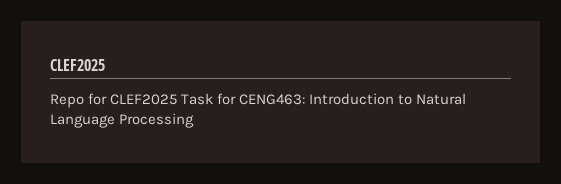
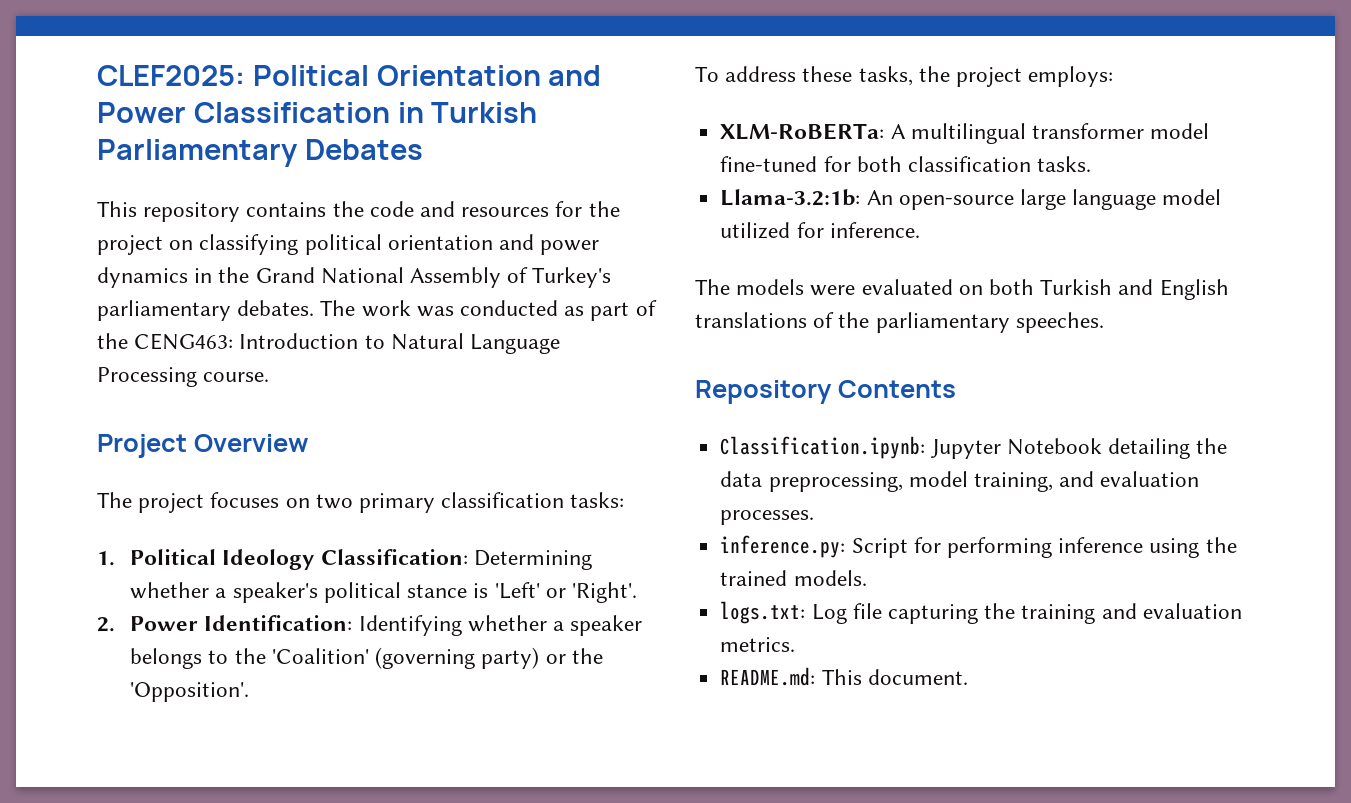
[50,59,105,71] [50,93,237,108] CLEF2025 // Repo for CLEF2025 Task for -> [97,65,602,86] [97,102,538,123] [97,139,423,167] [97,201,620,222] [97,234,600,255] [97,267,612,288] [97,300,657,321] [97,333,128,349] CLEF2025: Political Orientation and Power Classification in Turkish Parliamentary Debates // This repository contains the code and resources for the project on classifying political orientation and power dynamics in the Grand National Assembly of Turkey's parliamentary debates. The work was conducted as part of the
(195, 120) none -> [203,372,270,382] [97,434,308,458] [97,492,625,513] [97,549,592,570] [130,582,637,603] [97,615,643,636] [130,647,603,669] [130,682,250,702] [695,66,1114,87] [720,123,1210,144] [720,156,1092,172] [720,189,1222,210] [720,222,920,239] [695,279,1229,300] [695,312,1104,333] [695,380,956,404] [720,436,1228,459] [720,471,1200,492] [720,510,815,525] [720,535,1237,558] [720,570,867,586] [720,601,1242,624] [720,637,796,652] [720,667,968,686] course. // Project Overview // The project focuses on two primary classification tasks: // 1. Political Ideology Classification: Determining whether a speaker's political stance is 'Left' or 'Right'. // 2. Power Identification: Identifying whether a speaker belongs to the 'Coalition' (governing party) or the 'Opposition'. // To address these tasks, the project employs: // XLM-RoBERTa: A multilingual transformer model fine-tuned for both classification tasks. // Llama-3.2:1b: An open-source large language model utilized for inference. // The models were evaluated on both Turkish and English translations of the parliamentary speeches. // Repository Contents // Classification.ipynb: Jupyter Notebook detailing the data preprocessing, model training, and evaluation processes. // inference.py: Script for performing inference using the trained models. // logs.txt: Log file capturing the training and evaluation metrics. // README.md: This document.

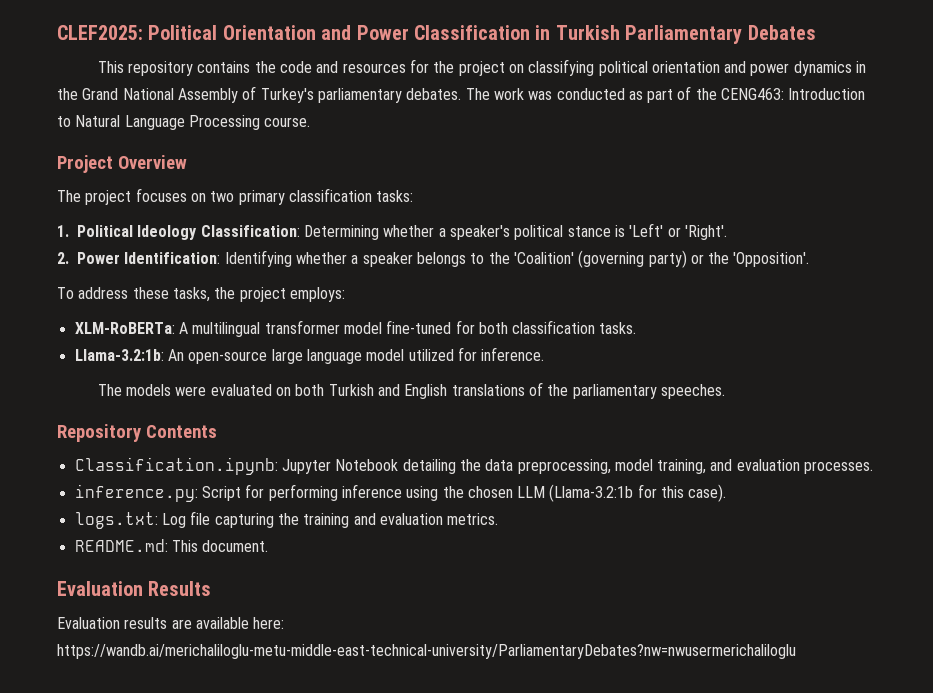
[720,570,867,586] trained models. -> [467,484,727,502] chosen LLM (Llama-3.2:1b for this case).
(968, 677) none -> [57,581,212,596] [57,617,285,629] [57,644,796,659] // Evaluation Results // Evaluation results are available here: https://wandb.ai/merichaliloglu-metu-middle-east-technical-university/ParliamentaryDebates?nw=nwusermerichaliloglu

